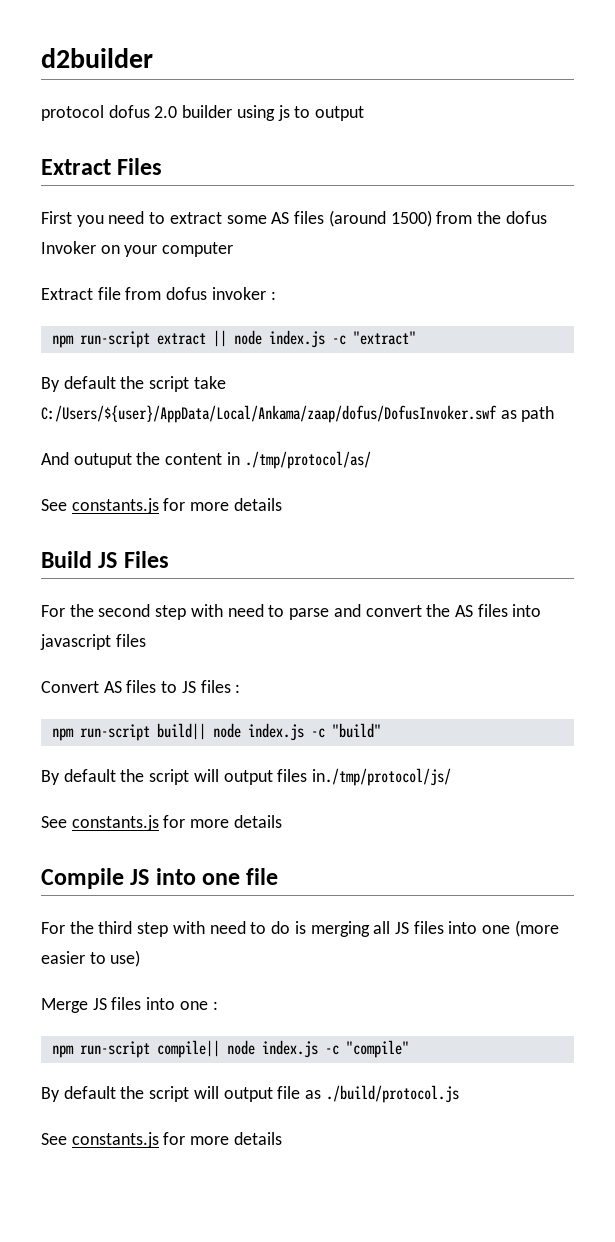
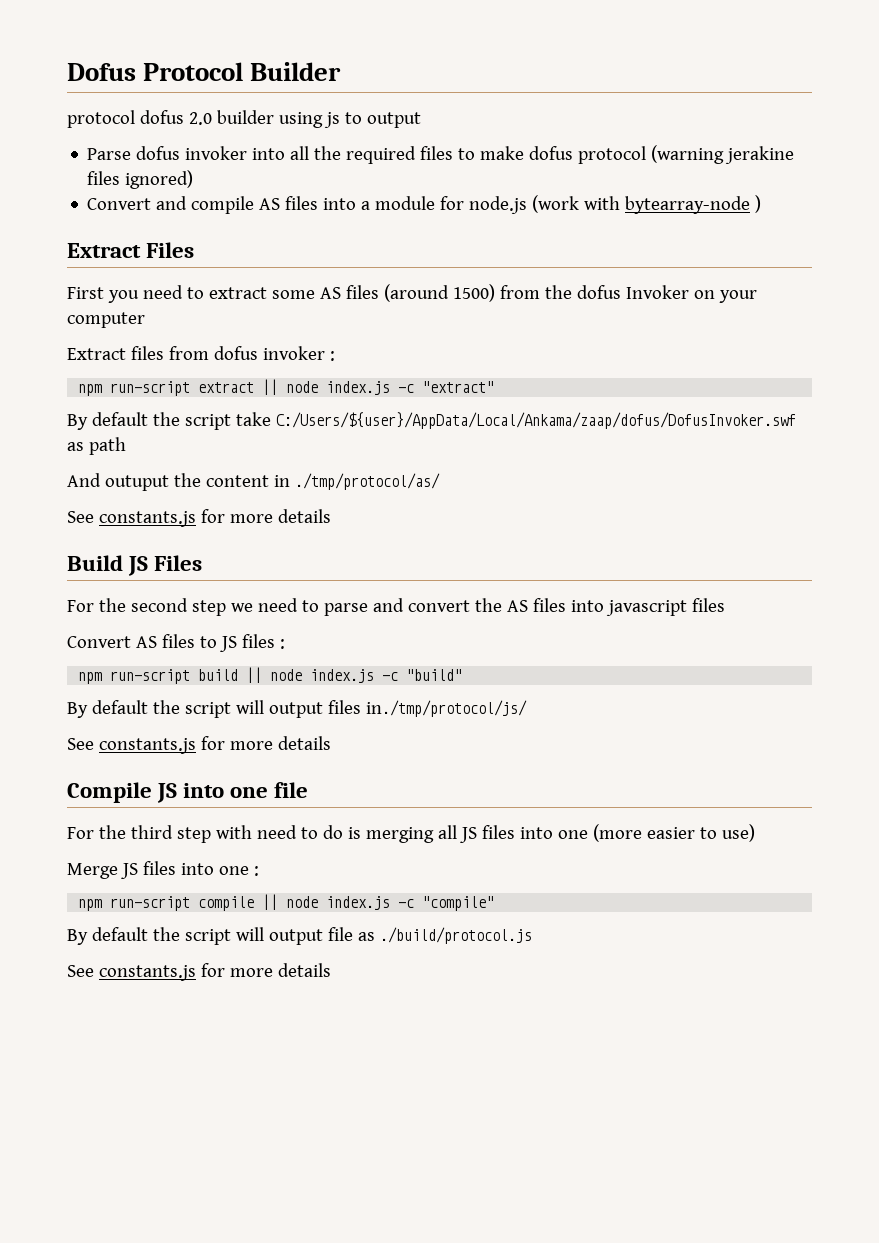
[41,48,153,68] d2builder -> [67,62,342,81] Dofus Protocol Builder
(365, 113) none -> [87,145,795,164] [87,170,194,189] [87,195,762,214] // Parse dofus invoker into all the required files to make dofus protocol (warning jerakine files ignored) // Convert and compile AS files into a module for node.js (work with bytearray-node )
[97,287,121,300] file -> [130,346,164,360] files
[190,604,223,617] with -> [230,603,253,612] we
[156,723,206,740] build|| -> [198,667,263,683] build ||
[156,1040,220,1058] compile|| -> [198,894,279,911] compile ||

